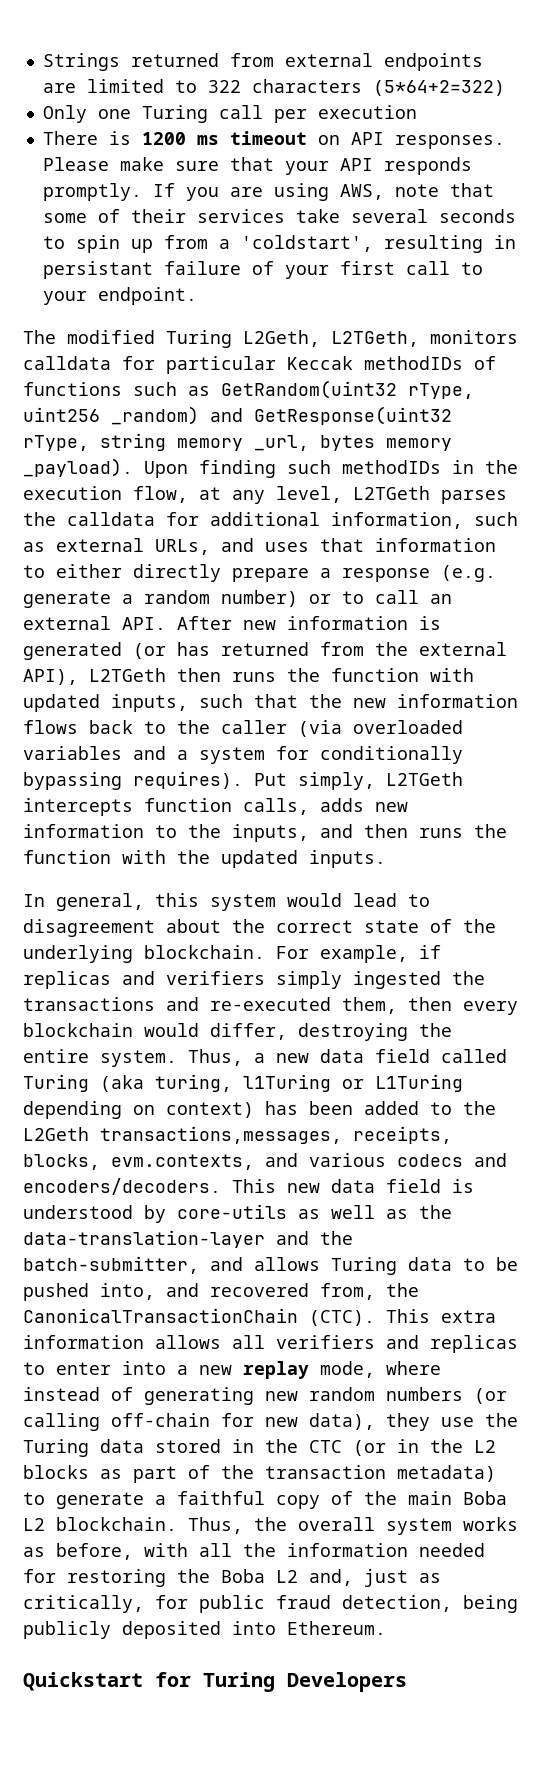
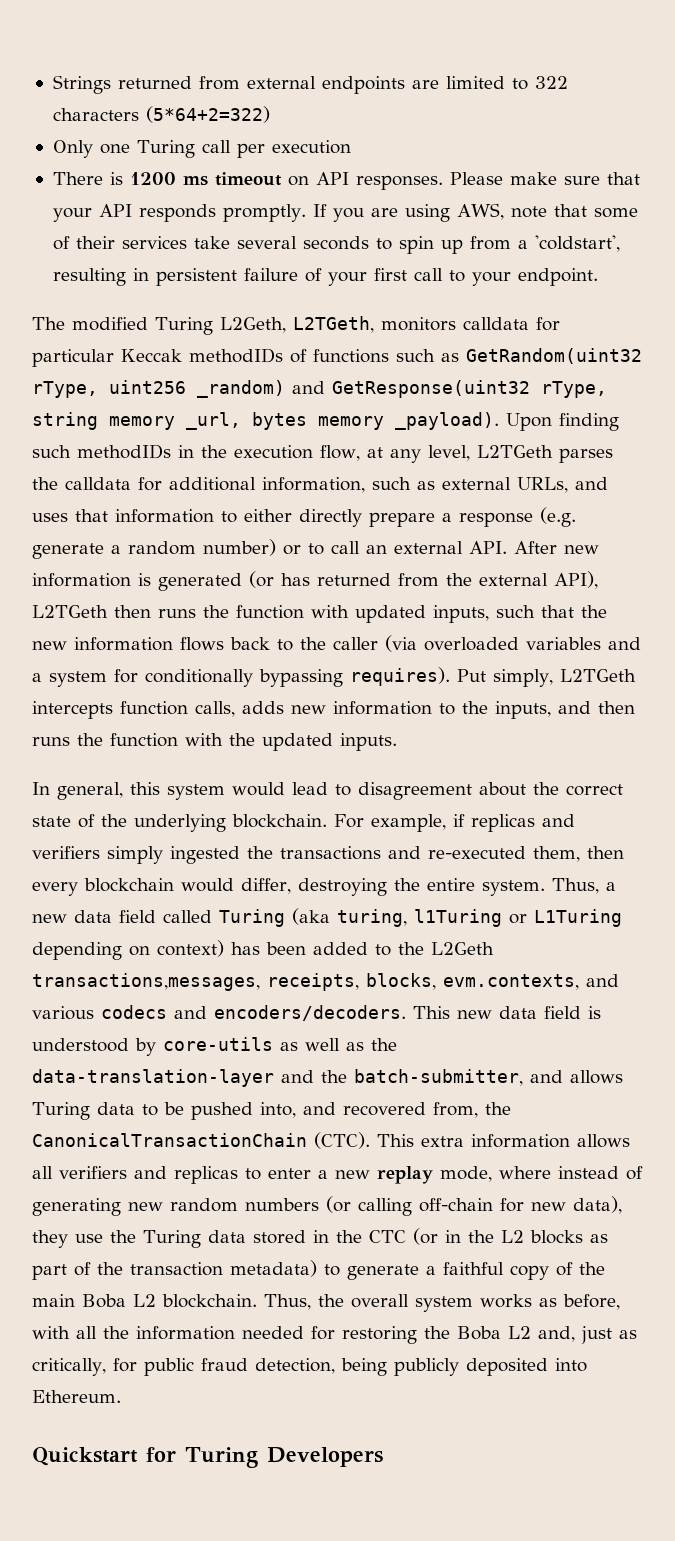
[42,261,153,279] persistant -> [155,268,237,286] persistent
[122,1361,166,1375] into -> (311, 1173) none

